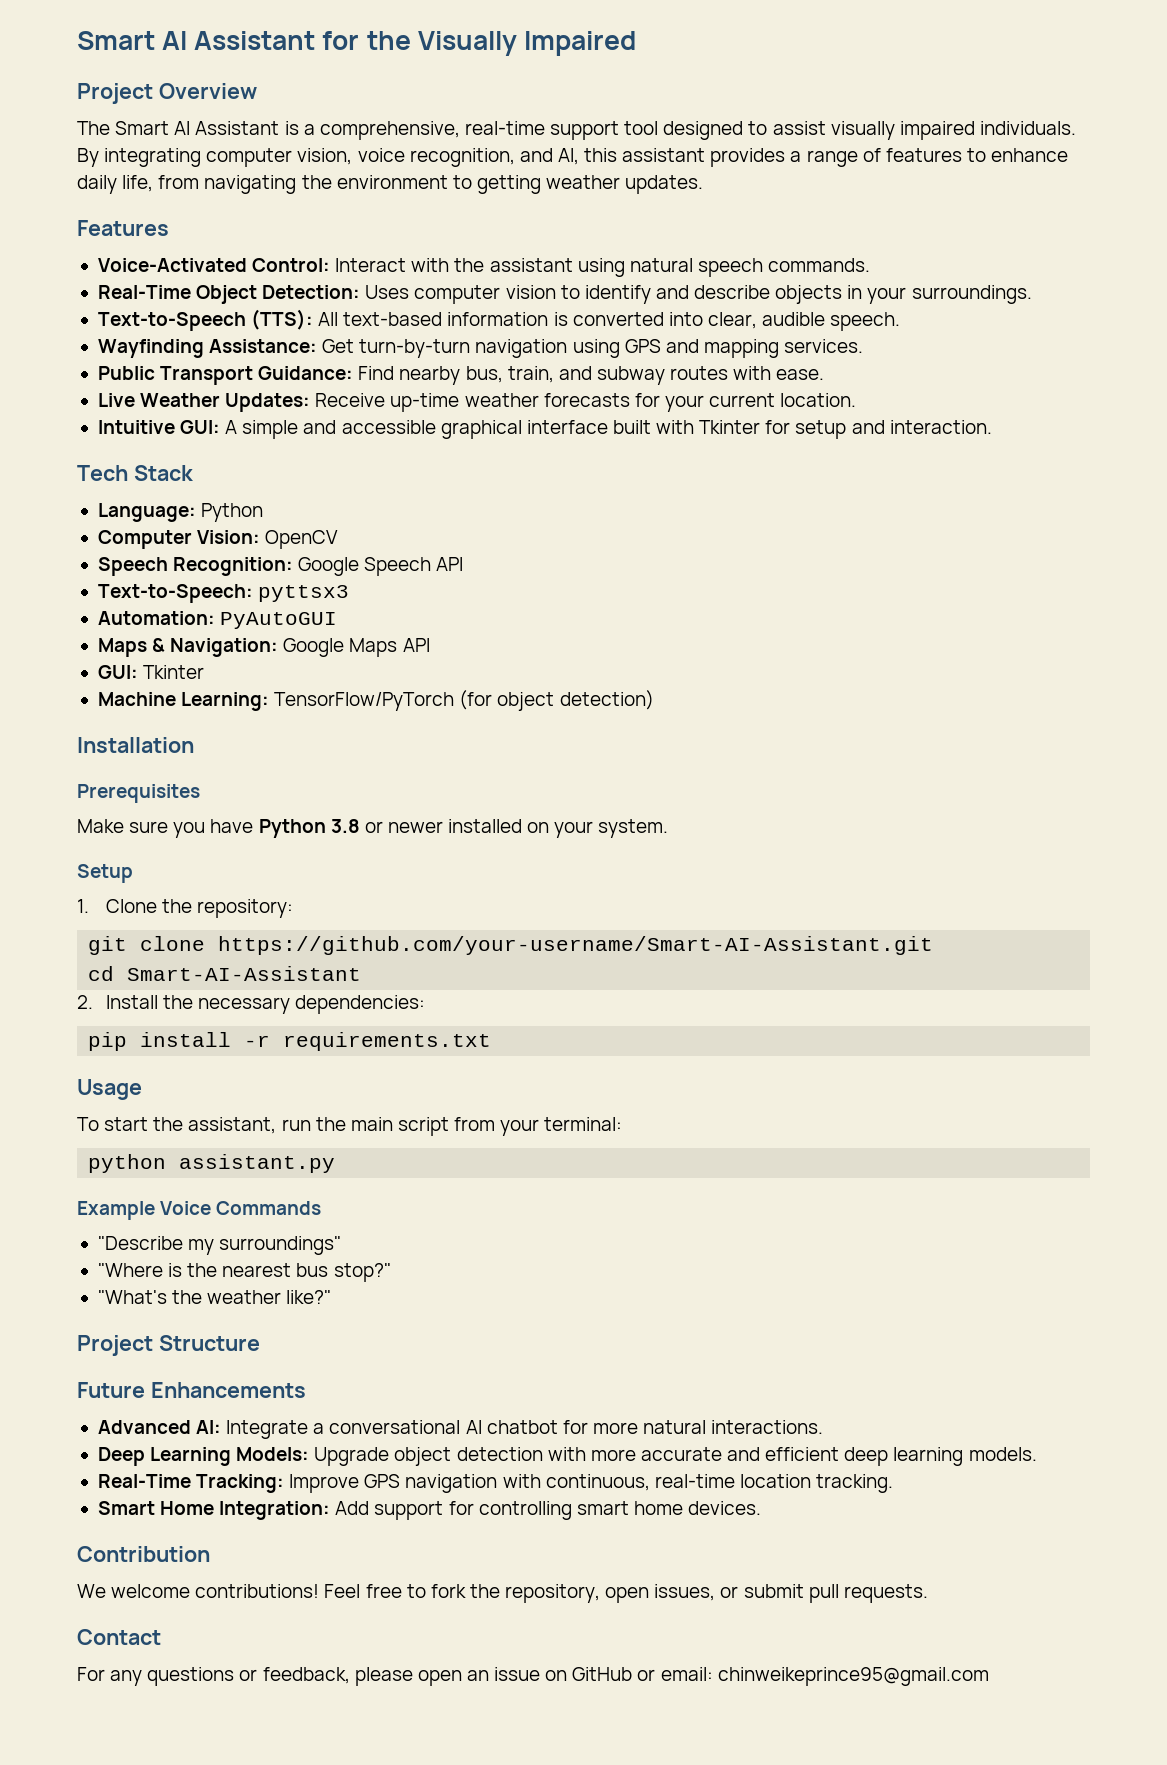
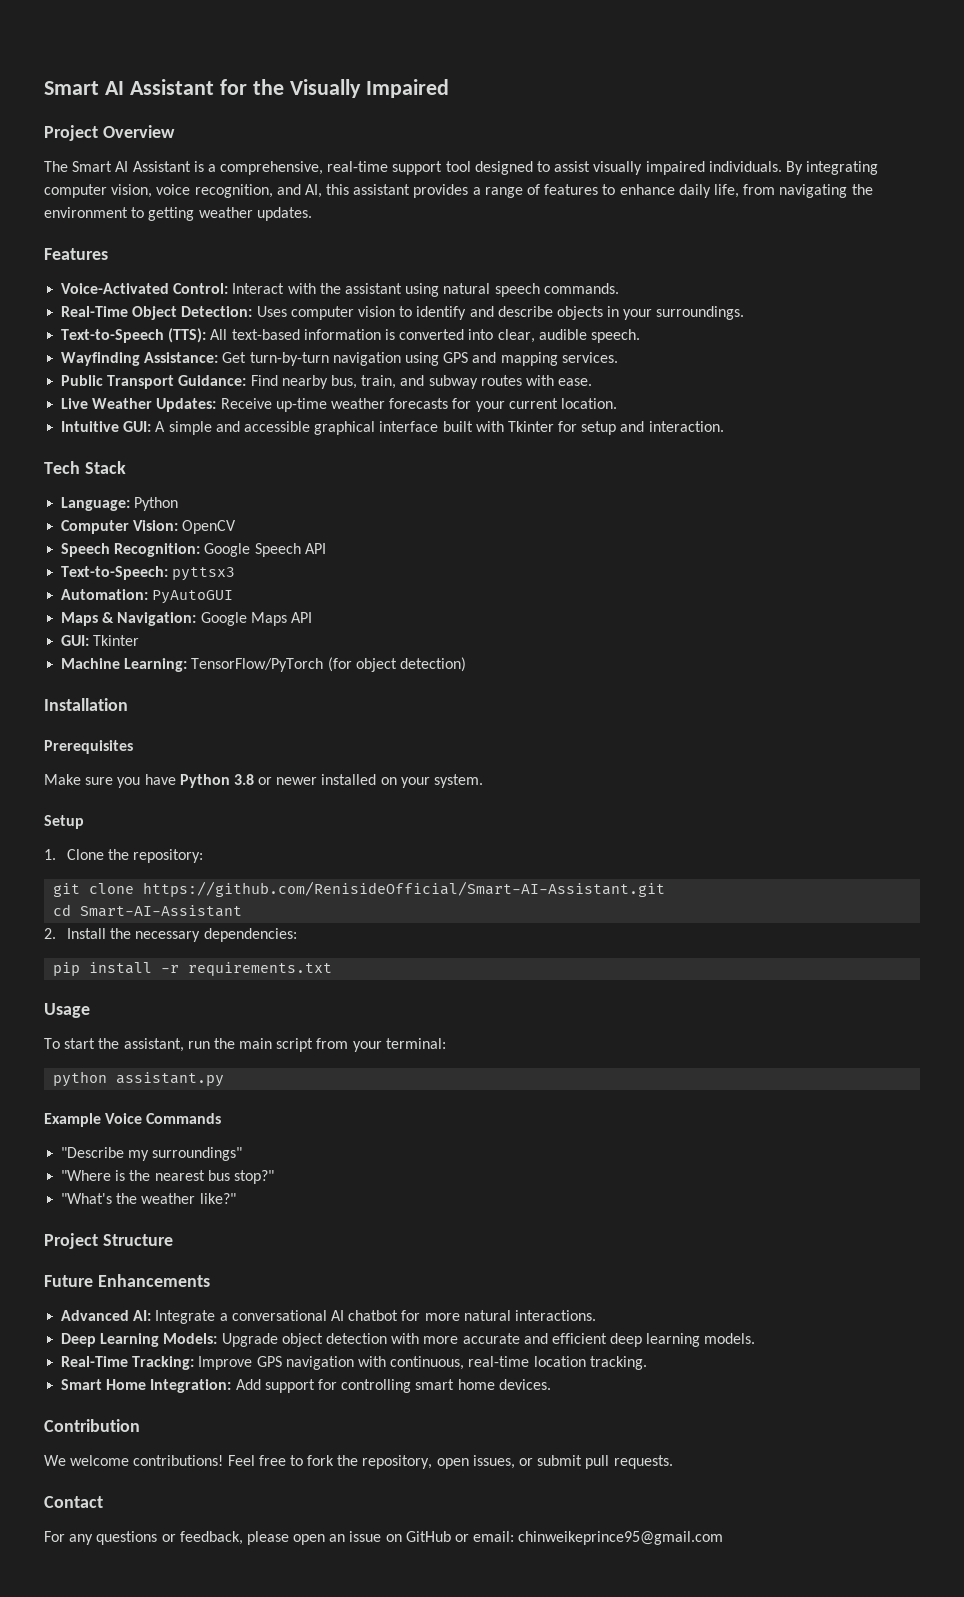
[218,936,934,955] https://github.com/your-username/Smart-AI-Assistant.git -> [143,881,666,897] https://github.com/RenisideOfficial/Smart-AI-Assistant.git

